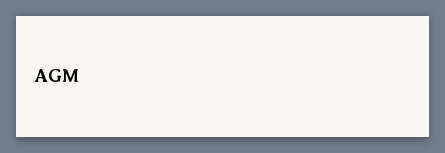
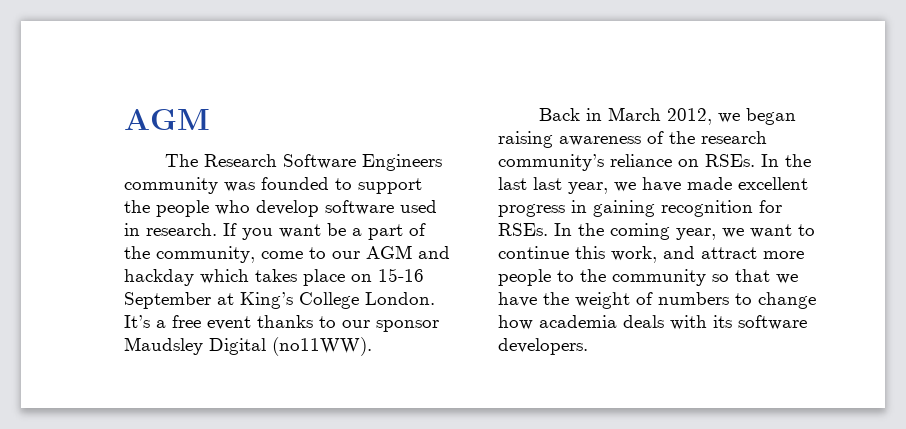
[34,69,79,82] AGM -> [124,109,210,130] [165,154,443,171] [124,177,422,194] [124,200,437,217] [124,223,426,240] [124,245,450,263] [124,268,424,286] [124,292,435,309] [124,315,439,332] [124,337,372,356] [539,107,797,125] [498,131,767,148] [498,154,811,171] [498,177,808,194] [498,200,782,217] [498,223,815,240] [498,246,804,263] [498,269,798,286] [498,292,816,309] [498,315,807,330] [498,338,588,355] AGM // The Research Software Engineers community was founded to support the people who develop software used in research. If you want be a part of the community, come to our AGM and hackday which takes place on 15-16 September at King’s College London. It’s a free event thanks to our sponsor Maudsley Digital (no11WW). // Back in March 2012, we began raising awareness of the research community’s reliance on RSEs. In the last last year, we have made excellent progress in gaining recognition for RSEs. In the coming year, we want to continue this work, and attract more people to the community so that we have the weight of numbers to change how academia deals with its software developers.

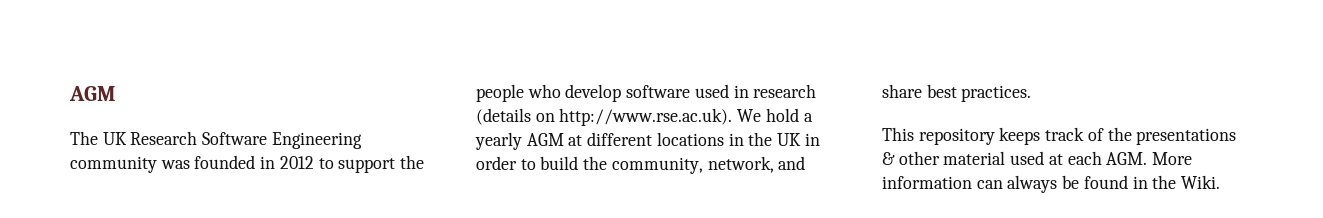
(199, 160) none -> [102,132,127,145] UK
[362,154,443,171] Engineers -> [271,132,362,149] Engineering
(329, 183) none -> [260,156,314,169] in 2012
[146,223,426,240] [124,245,450,263] [124,268,424,286] [124,292,435,309] [124,315,439,332] [124,337,372,356] [539,107,797,125] [498,131,767,148] [498,154,811,171] [498,177,808,194] [498,200,782,217] [498,223,815,240] [498,246,804,263] [498,269,798,286] [498,292,816,309] [498,315,807,330] [498,338,588,355] research. If you want be a part of the community, come to our AGM and hackday which takes place on 15-16 September at King’s College London. It’s a free event thanks to our sponsor Maudsley Digital (no11WW). // Back in March 2012, we began raising awareness of the research community’s reliance on RSEs. In the last last year, we have made excellent progress in gaining recognition for RSEs. In the coming year, we want to continue this work, and attract more people to the community so that we have the weight of numbers to change how academia deals with its software developers. -> [753,84,817,98] [476,108,813,126] [475,132,820,150] [476,156,806,174] [882,84,1032,102] [882,127,1237,145] [882,151,1193,165] [882,175,1221,193] research (details on http://www.rse.ac.uk). We hold a yearly AGM at different locations in the UK in order to build the community, network, and share best practices. // This repository keeps track of the presentations & other material used at each AGM. More information can always be found in the Wiki.

